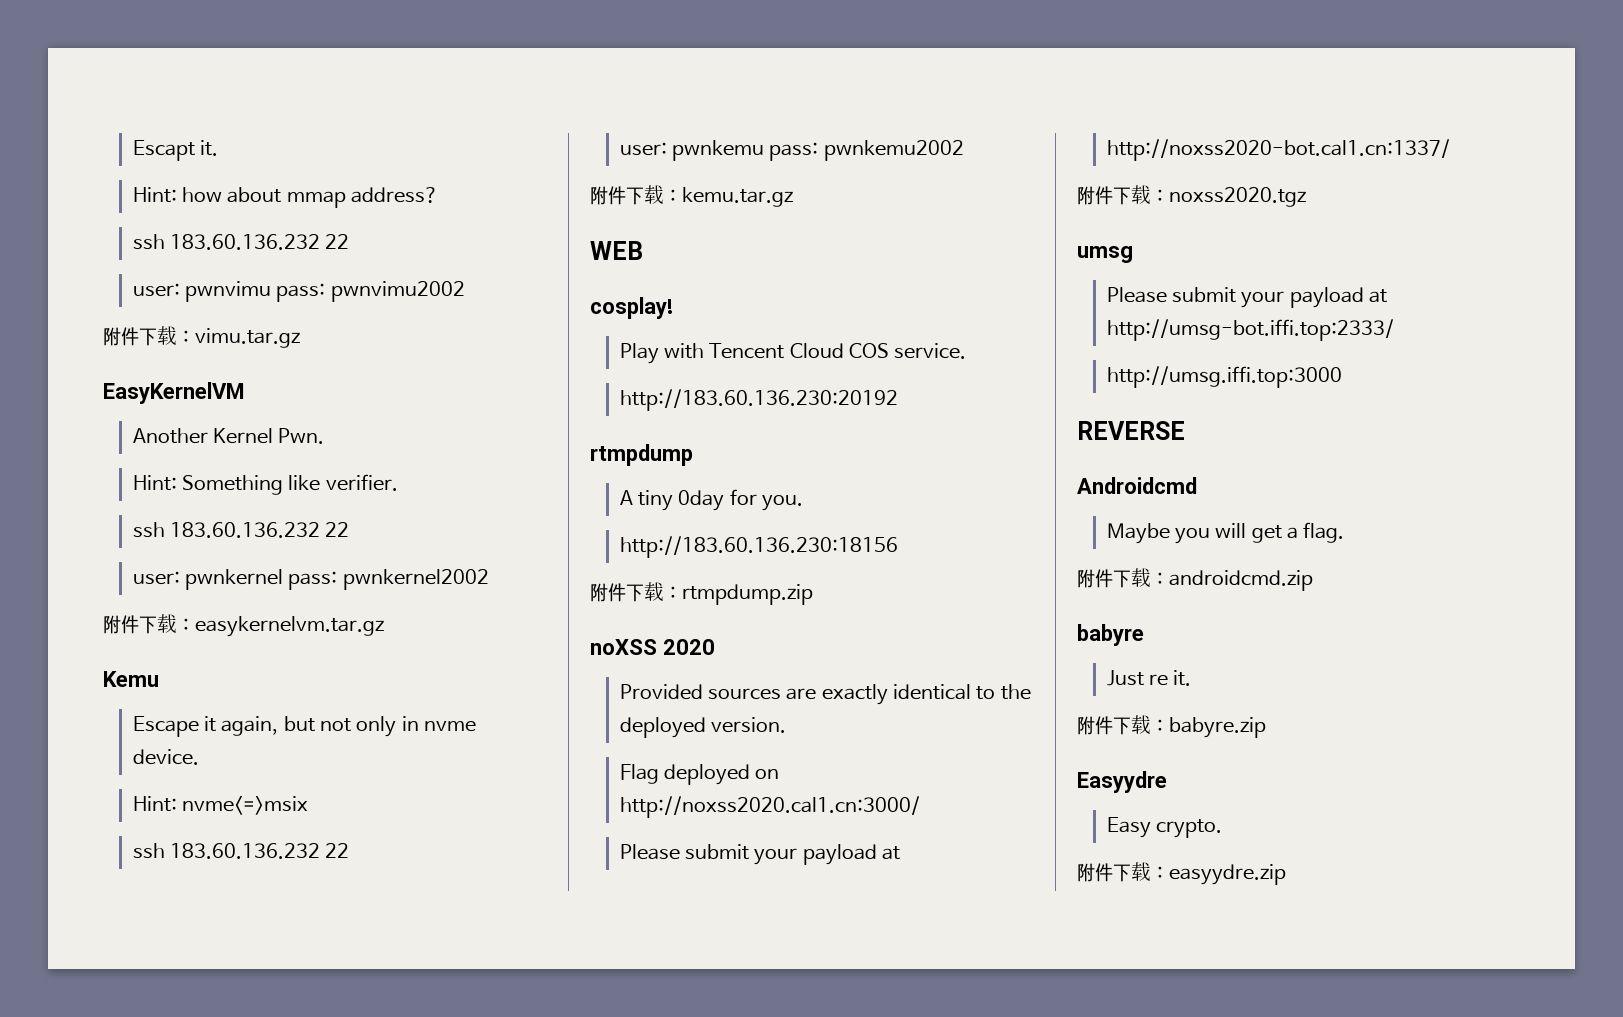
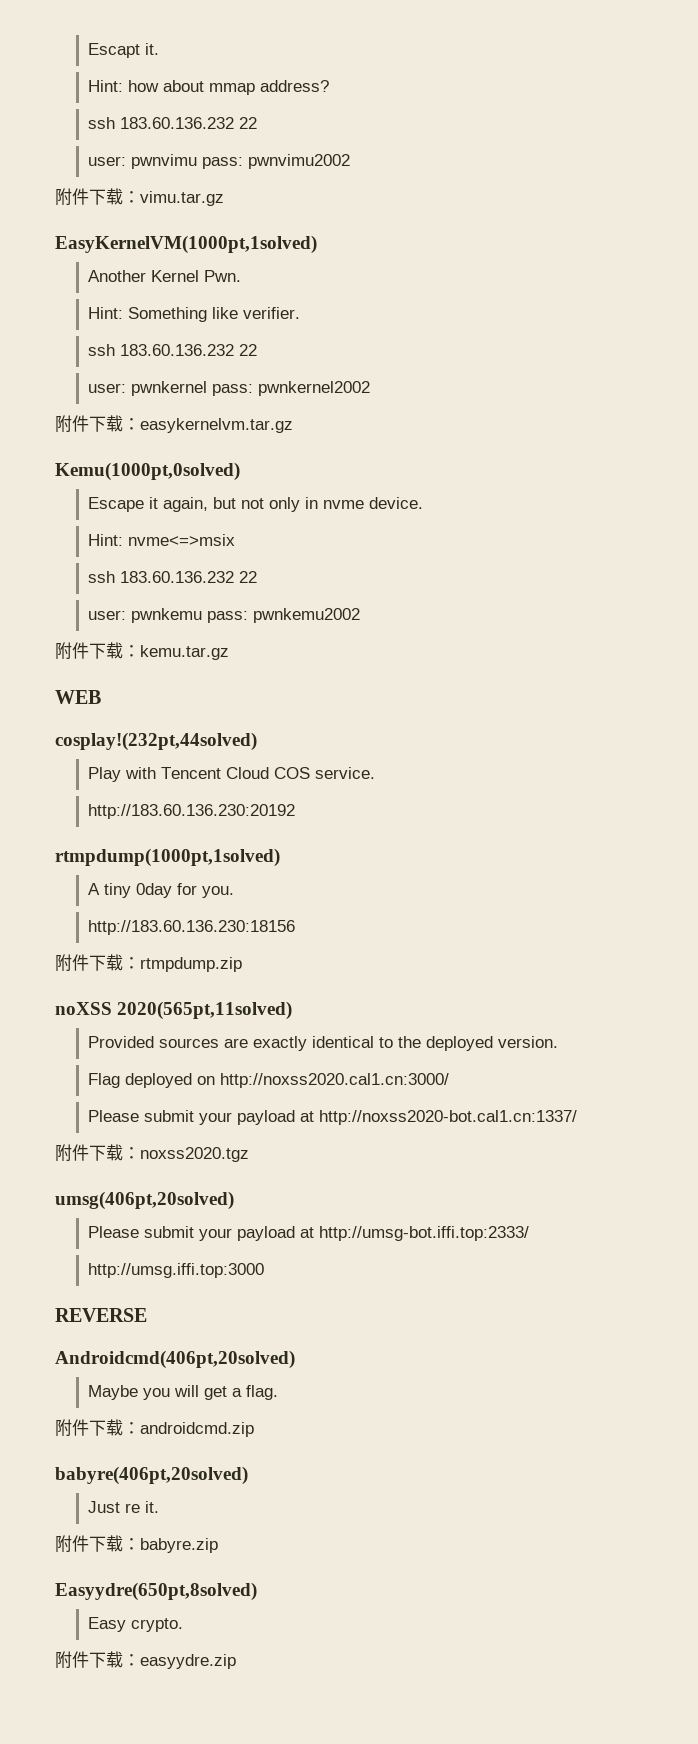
[103,382,245,404] EasyKernelVM -> [55,235,317,254] EasyKernelVM(1000pt,1solved)
[103,671,159,687] Kemu -> [55,462,240,481] Kemu(1000pt,0solved)
[590,297,673,319] cosplay! -> [55,732,257,751] cosplay!(232pt,44solved)
[590,444,693,466] rtmpdump -> [55,848,280,867] rtmpdump(1000pt,1solved)
[663,639,715,655] 2020 -> [117,1001,293,1020] 2020(565pt,11solved)
[1077,246,1133,263] umsg -> [55,1191,234,1210] umsg(406pt,20solved)
[1077,477,1197,494] Androidcmd -> [55,1350,295,1369] Androidcmd(406pt,20solved)
[1077,624,1144,646] babyre -> [55,1466,248,1485] babyre(406pt,20solved)
[1077,771,1167,793] Easyydre -> [55,1582,257,1601] Easyydre(650pt,8solved)

